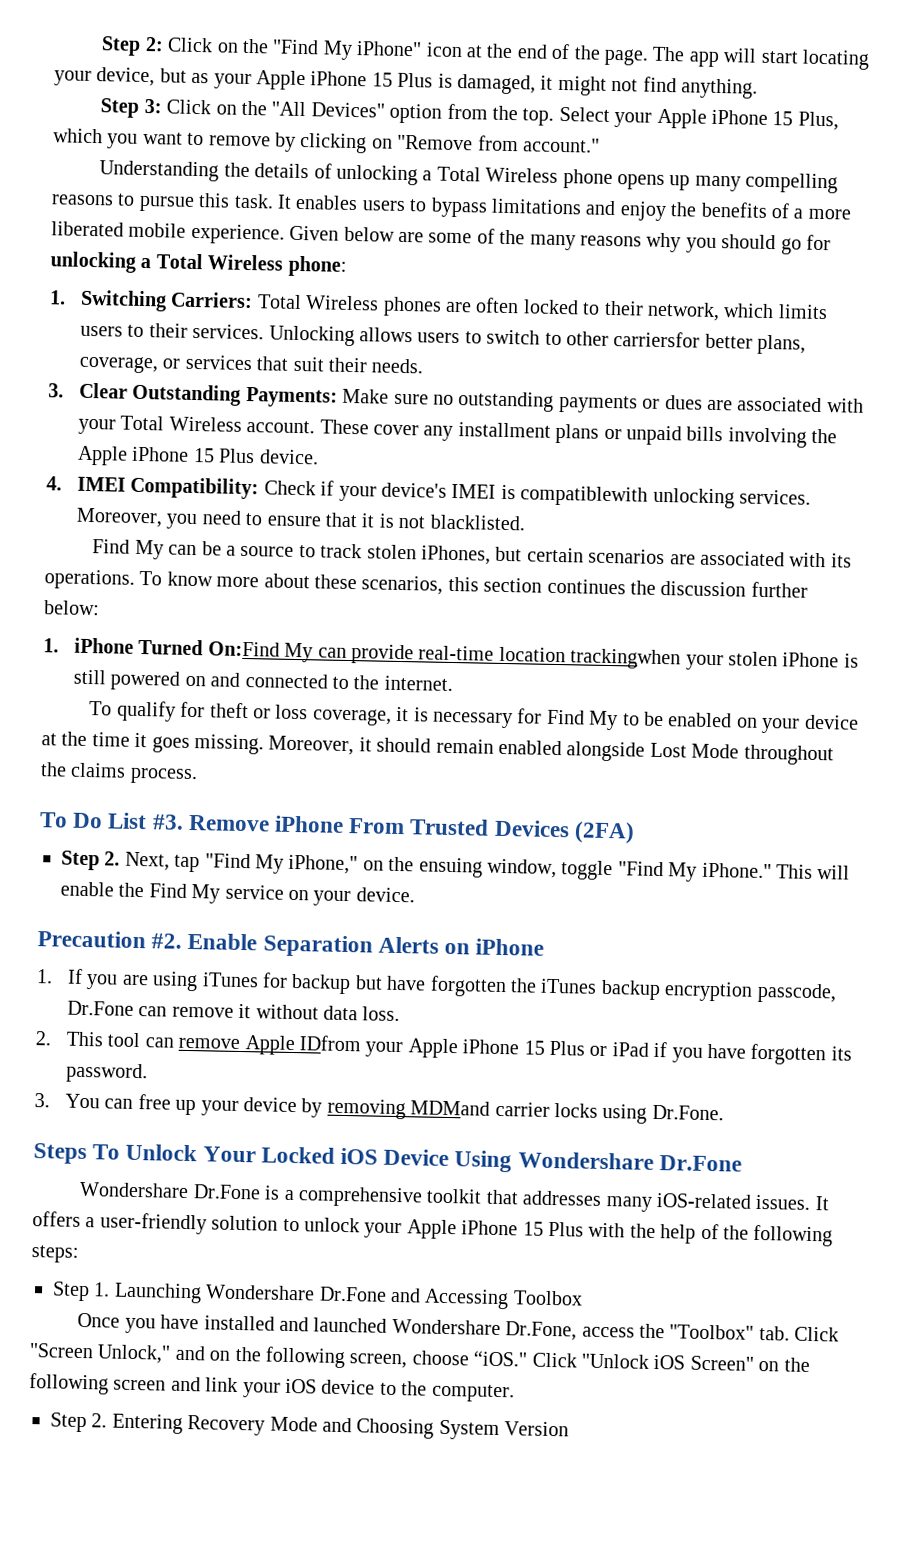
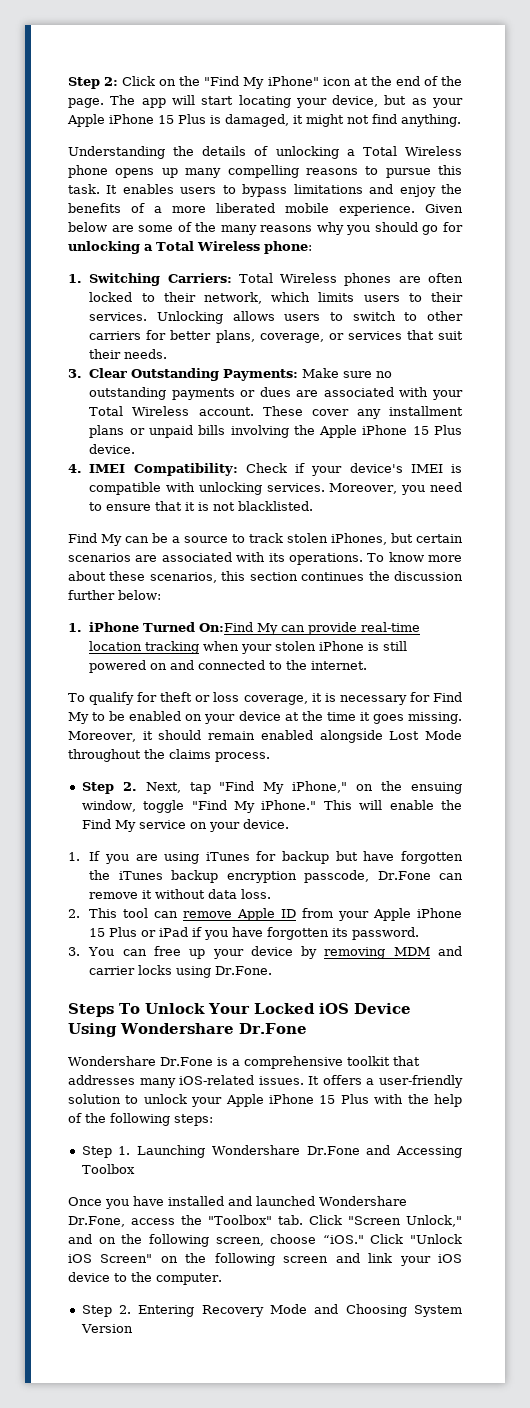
[100,98,839,131] [53,128,600,154] // Step 3: Click on the "All Devices" option from the top. Select your Apple iPhone 15 Plus, which you want to remove by clicking on "Remove from account." -> (461, 120) none
[613,331,701,348] carriersfor -> [89,330,167,340] carriers for
[520,485,649,507] compatiblewith -> [89,482,196,495] compatible with
[570,648,682,670] trackingwhen -> [145,641,240,654] tracking when
[39,812,635,844] // To Do List #3. Remove iPhone From Trusted Devices (2FA) -> (270, 757) none
[37,930,545,958] // Precaution #2. Enable Separation Alerts on iPhone -> (289, 824) none
[299,1035,362,1052] IDfrom -> [281,908,334,918] ID from
[410,1100,491,1116] MDMand -> [393,946,462,956] MDM and

